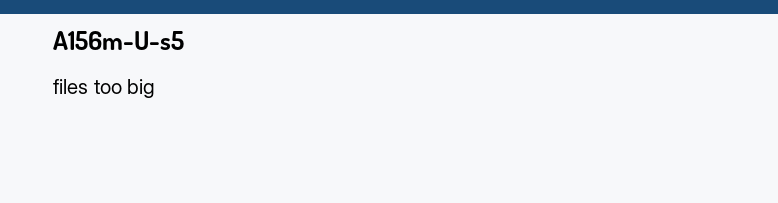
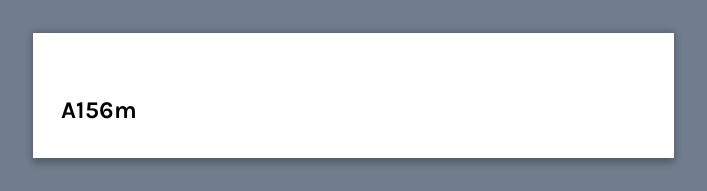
[53,31,184,50] [53,79,156,98] A156m-U-s5 // files too big -> [61,102,137,119] A156m

